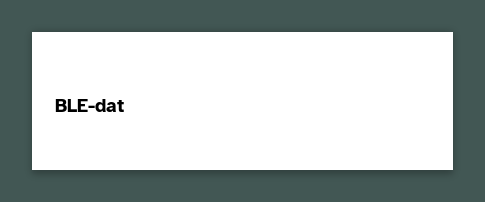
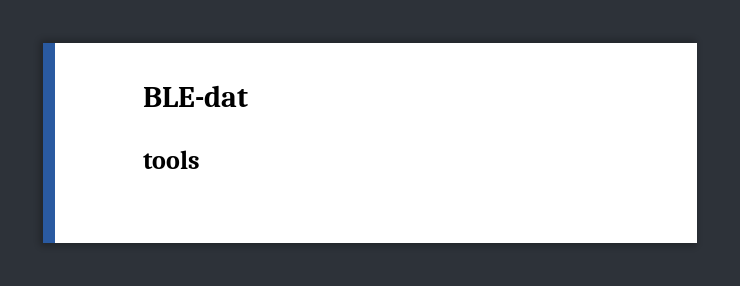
(124, 105) none -> [143,150,200,169] // tools

